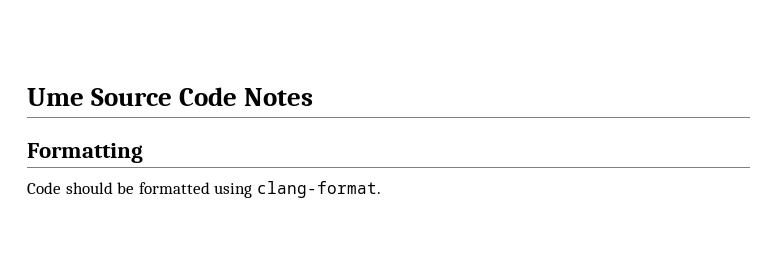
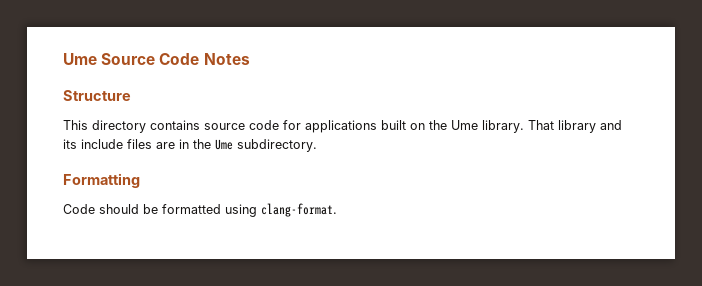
(314, 97) none -> [63,90,131,101] [63,120,622,133] [63,139,317,152] // Structure // This directory contains source code for applications built on the Ume library. That library and its include files are in the Ume subdirectory.

